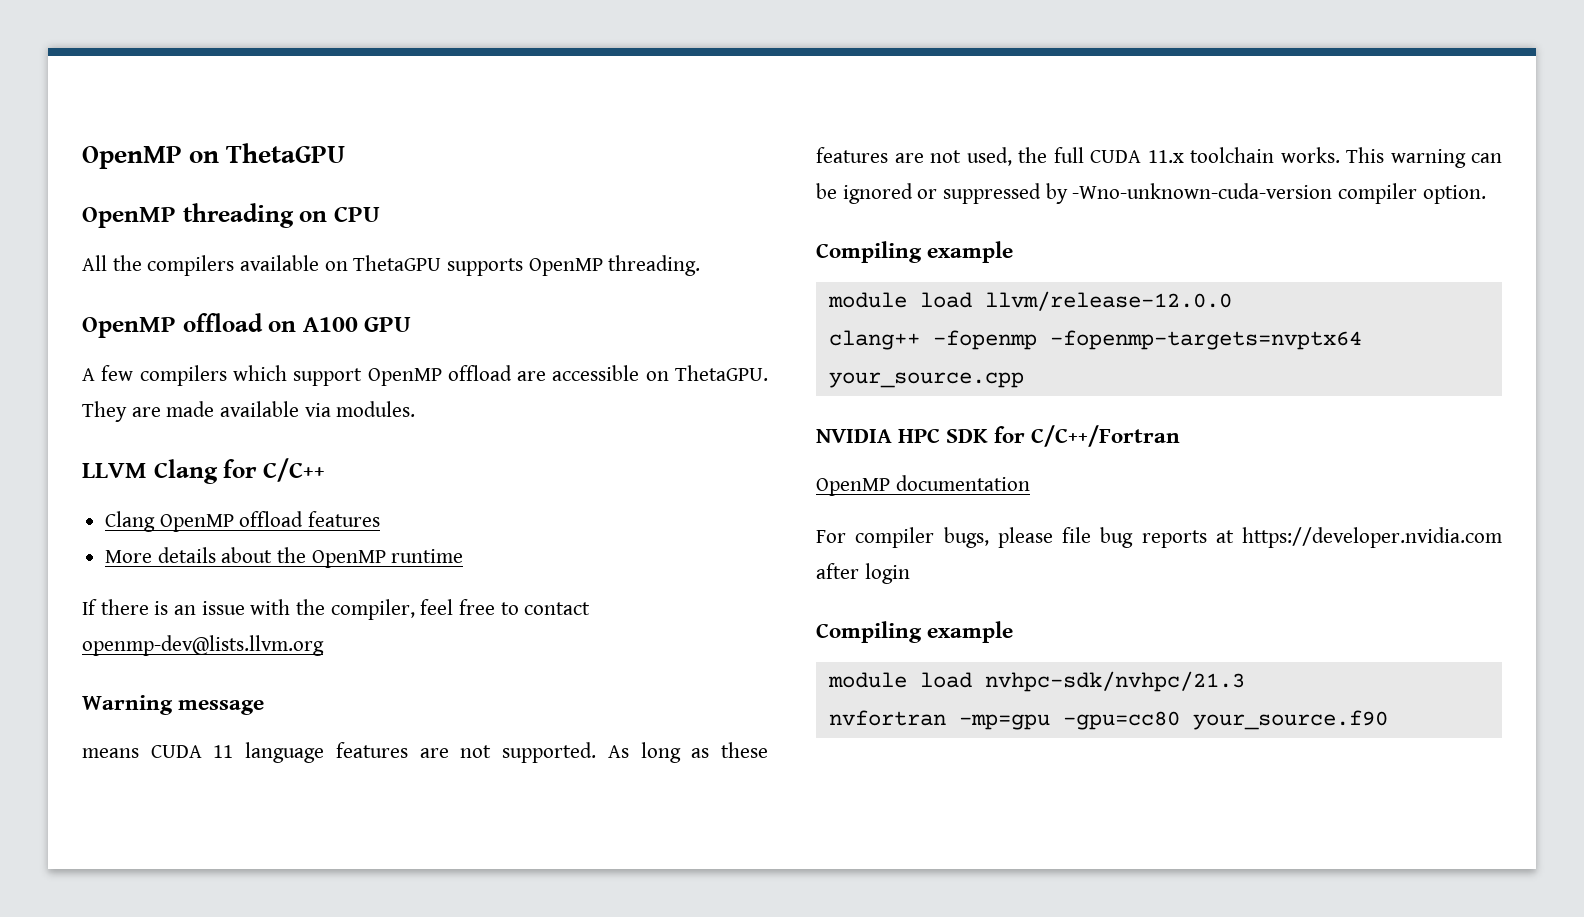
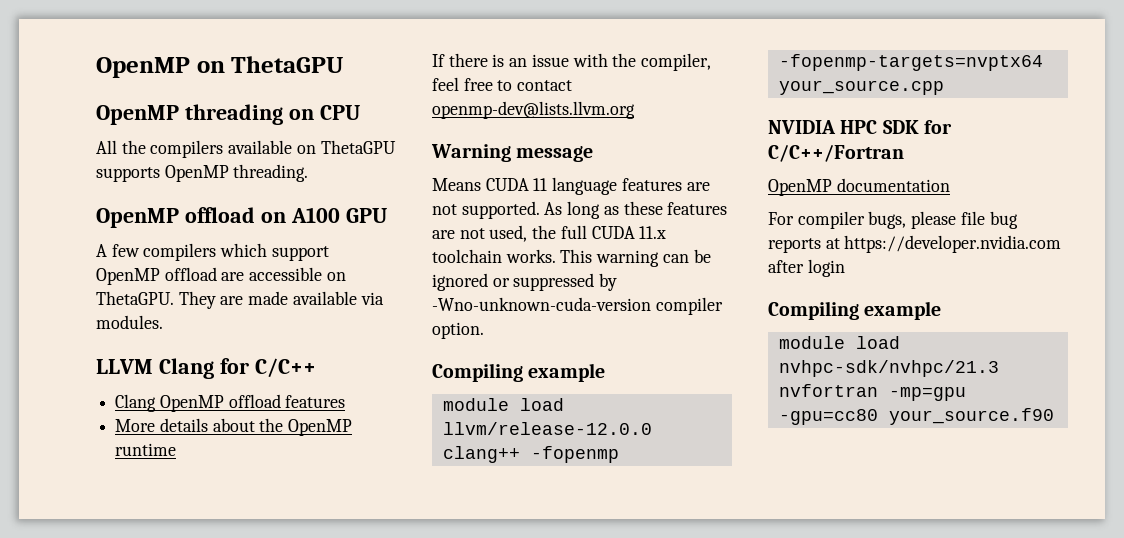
[82,748,139,758] means -> [432,178,481,191] Means

